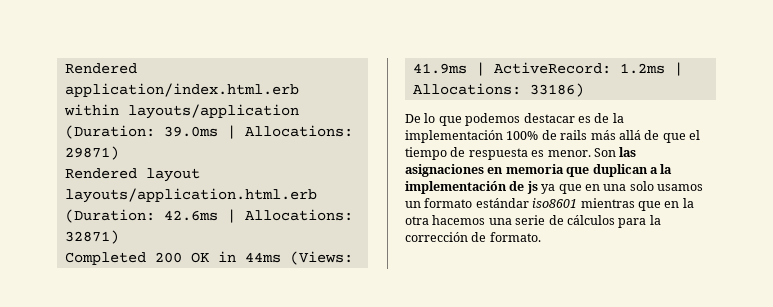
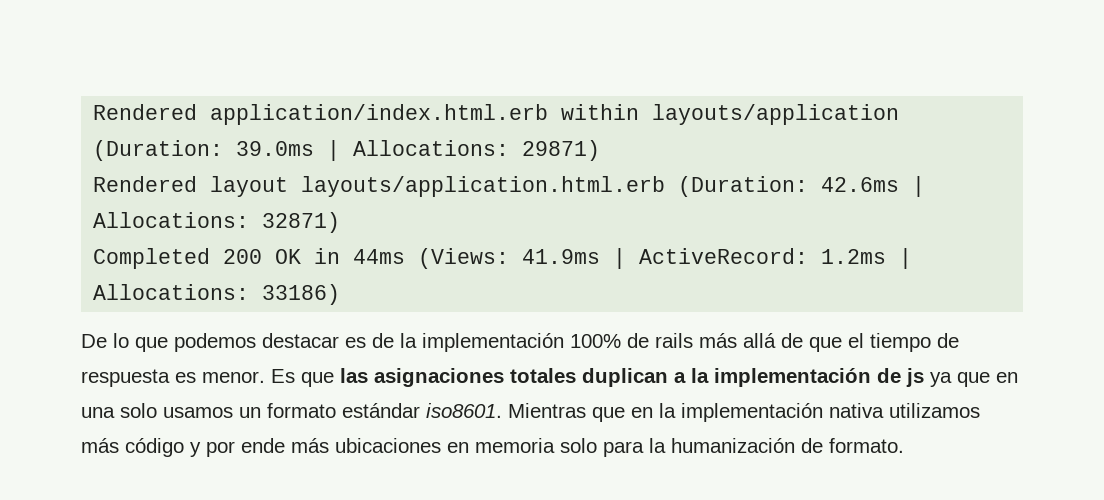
[593,147,637,157] [405,164,590,177] Son las asignaciones en memoria que -> [271,368,576,387] Es que las asignaciones totales
[532,198,635,208] iso8601 mientras -> [426,403,586,418] iso8601. Mientras
[405,215,615,225] otra hacemos una serie de cálculos -> [681,403,980,422] [81,438,597,457] implementación nativa utilizamos más código y por ende más ubicaciones en memoria solo
[405,232,468,242] corrección -> [671,438,795,453] humanización

